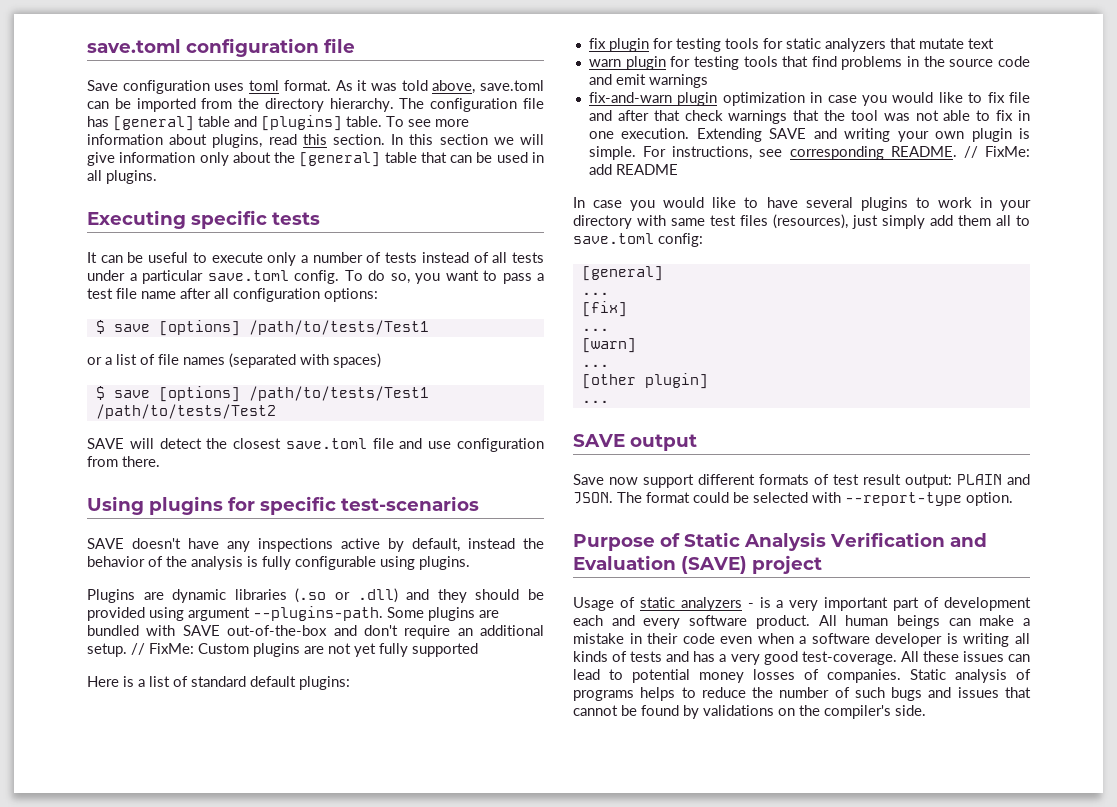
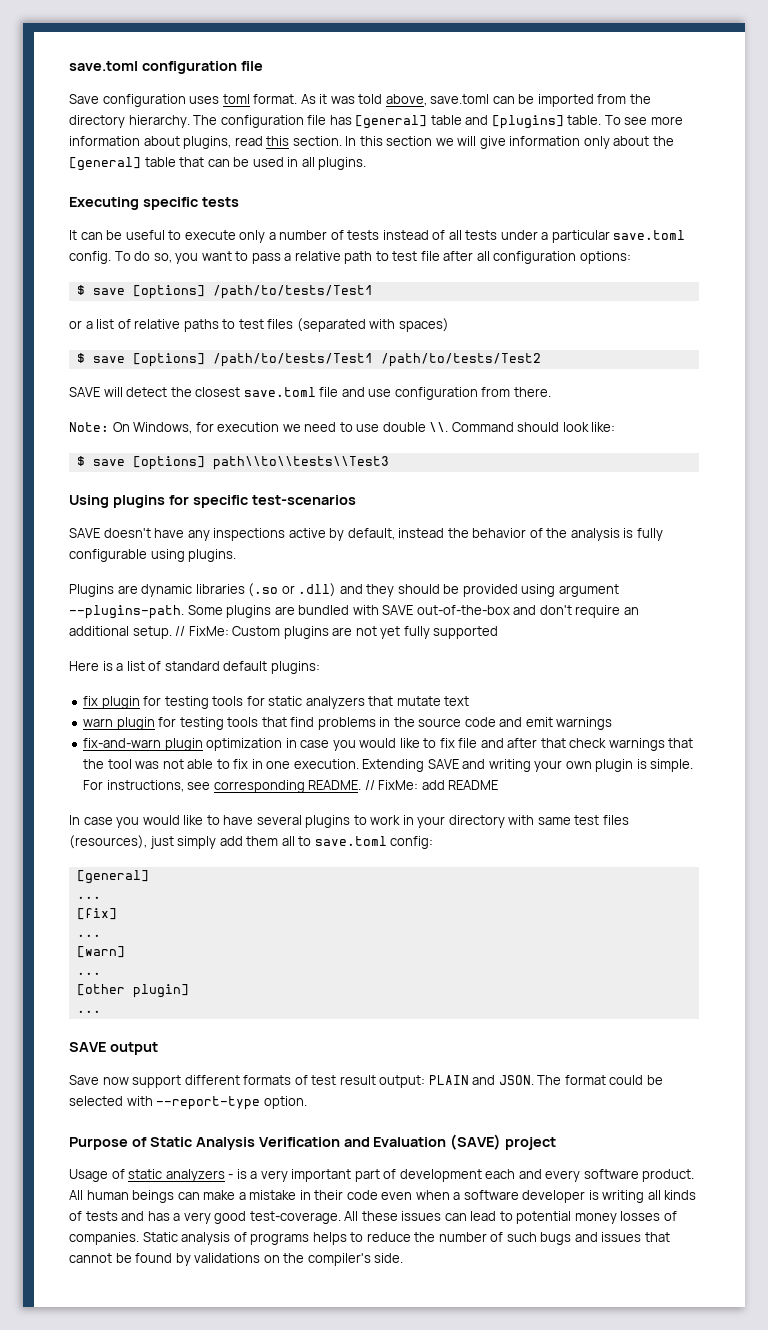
(544, 277) none -> [294,251,389,264] relative path to
[141,291,176,299] name -> (440, 256) none
[158,354,225,365] file names -> [134,319,294,332] relative paths to test files
(160, 461) none -> [69,422,616,434] [76,456,389,470] // Note: On Windows, for execution we need to use double \\. Command should look like: // $ save [options] path\\to\\tests\\Test3

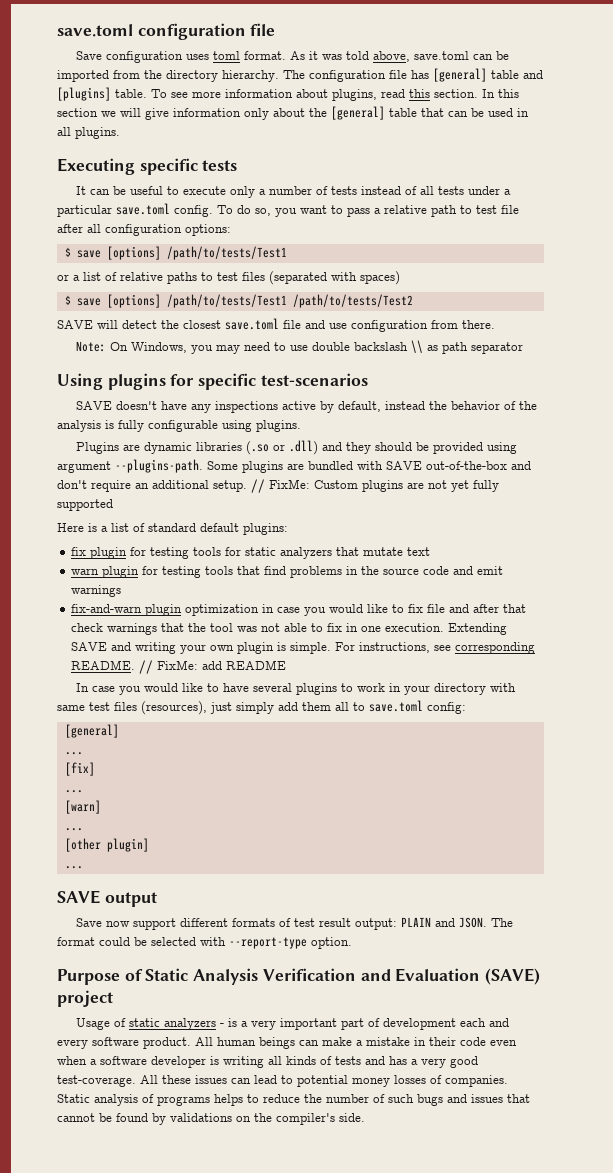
[195,422,301,432] for execution we -> [191,345,241,354] you may
[429,422,616,432] [76,456,389,470] \\. Command should look like: // $ save [options] path\\to\\tests\\Test3 -> [354,340,524,354] backslash \\ as path separator

